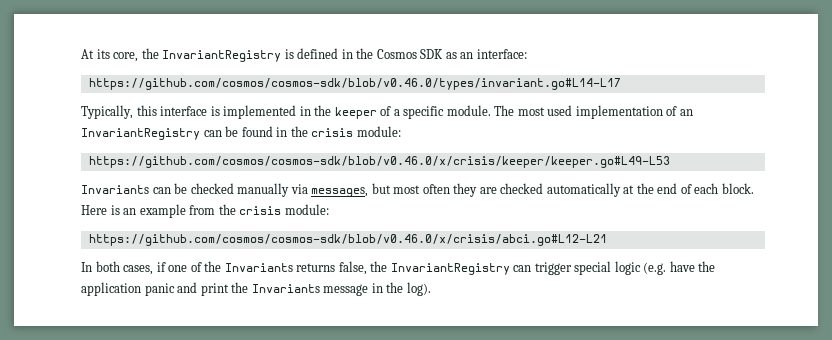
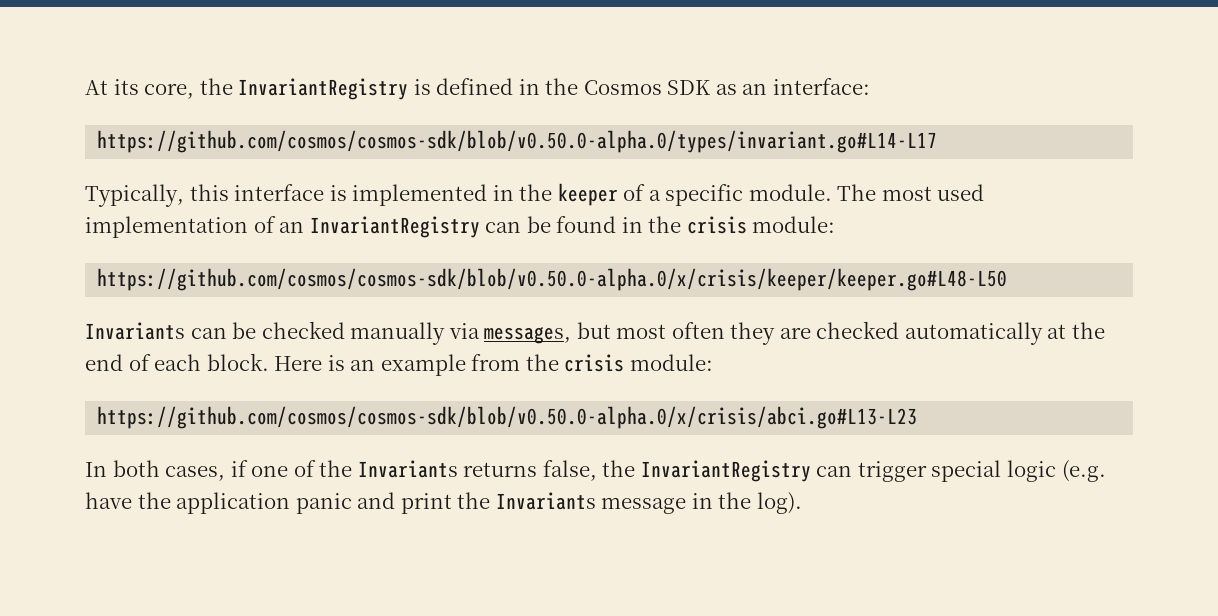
[88,78,621,90] https://github.com/cosmos/cosmos-sdk/blob/v0.46.0/types/invariant.go#L14-L17 -> [97,130,938,153] https://github.com/cosmos/cosmos-sdk/blob/v0.50.0-alpha.0/types/invariant.go#L14-L17
[88,156,670,168] https://github.com/cosmos/cosmos-sdk/blob/v0.46.0/x/crisis/keeper/keeper.go#L49-L53 -> [97,268,1008,291] https://github.com/cosmos/cosmos-sdk/blob/v0.50.0-alpha.0/x/crisis/keeper/keeper.go#L48-L50
[88,234,607,246] https://github.com/cosmos/cosmos-sdk/blob/v0.46.0/x/crisis/abci.go#L12-L21 -> [97,406,918,429] https://github.com/cosmos/cosmos-sdk/blob/v0.50.0-alpha.0/x/crisis/abci.go#L13-L23

